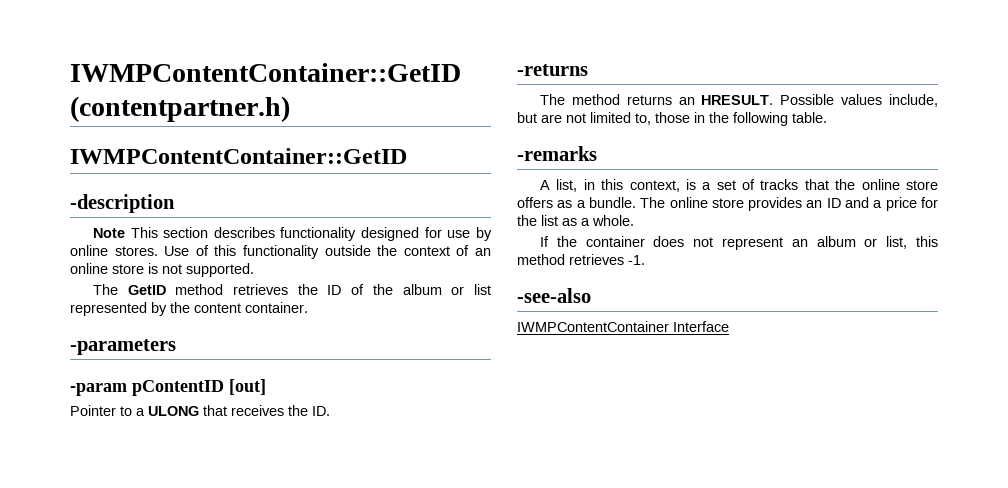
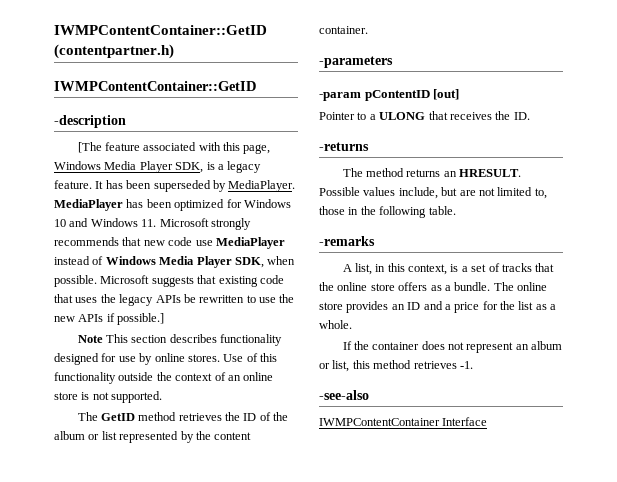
(175, 203) none -> [77,142,271,154] [54,161,262,173] [54,180,296,192] [54,199,291,211] [54,218,251,230] [54,237,285,249] [54,256,296,268] [54,275,284,287] [54,294,295,306] [54,313,165,325] // [The feature associated with this page, Windows Media Player SDK, is a legacy feature. It has been superseded by MediaPlayer. MediaPlayer has been optimized for Windows 10 and Windows 11. Microsoft strongly recommends that new code use MediaPlayer instead of Windows Media Player SDK, when possible. Microsoft suggests that existing code that uses the legacy APIs be rewritten to use the new APIs if possible.]

